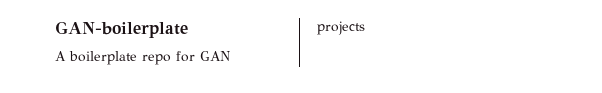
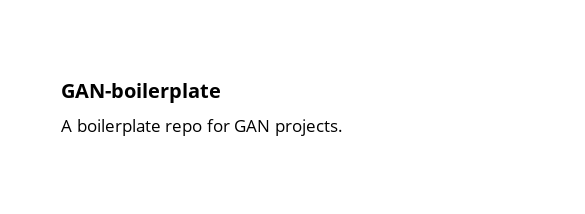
[317,21,365,35] projects -> [274,119,343,136] projects.

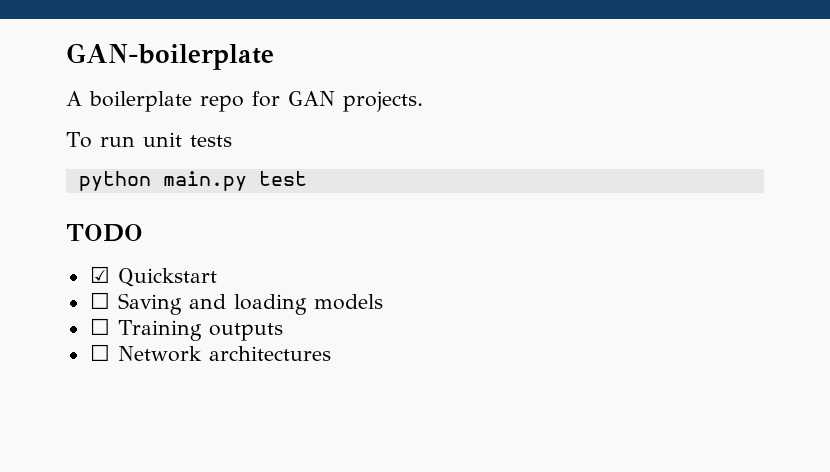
(343, 127) none -> [66,132,232,148] [78,171,307,191] [66,224,143,242] [89,266,217,287] [89,292,383,315] [89,318,283,341] [89,344,331,362] // To run unit tests // python main.py test // TODO // ☑ Quickstart // ☐ Saving and loading models // ☐ Training outputs // ☐ Network architectures

